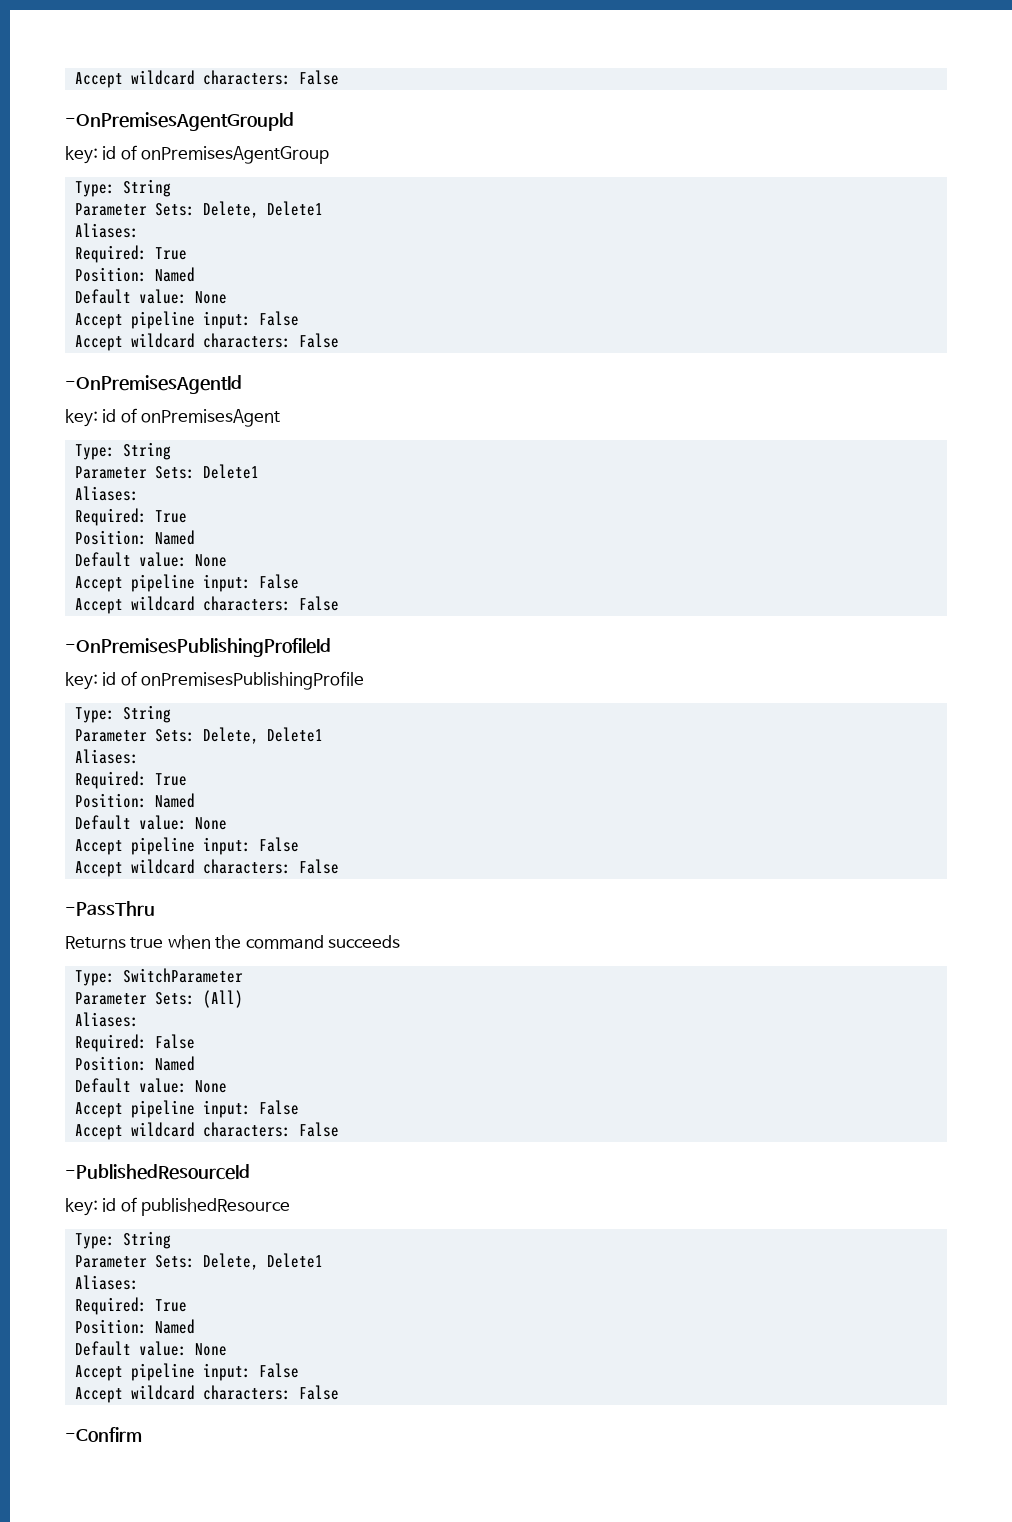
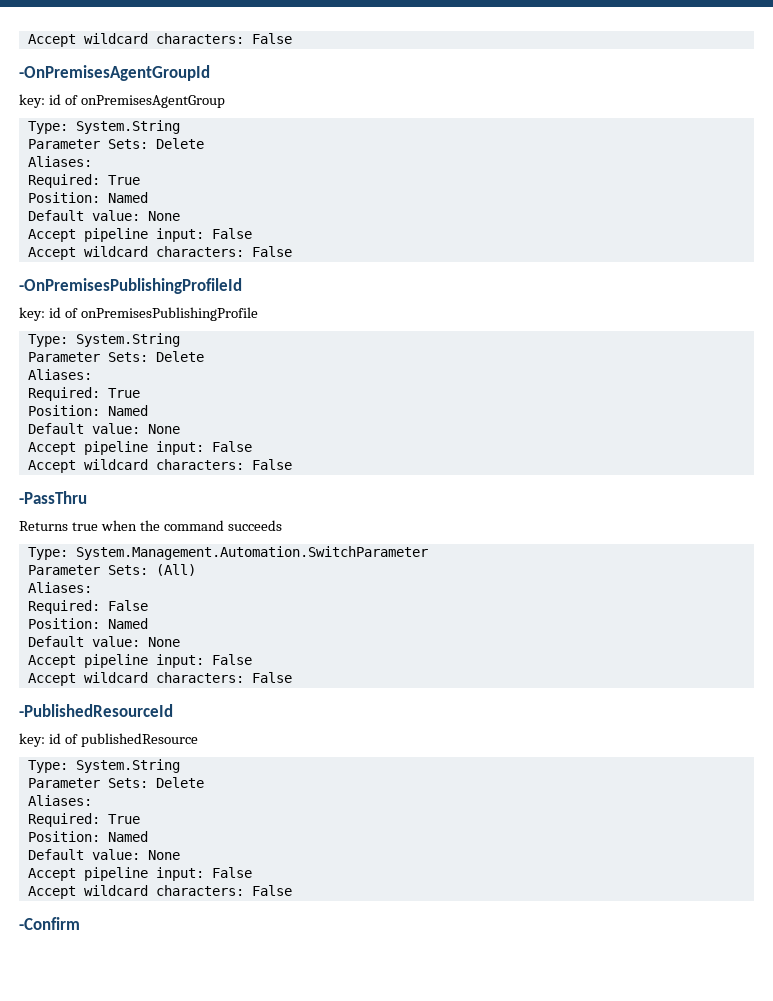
[122,179,171,197] [74,201,323,218] [74,223,139,238] [74,245,187,263] [74,267,195,282] [74,289,227,304] [74,311,299,329] [74,333,339,351] [65,375,242,394] [65,408,281,427] [74,442,171,460] [74,464,259,479] String // Parameter Sets: Delete, Delete1 // Aliases: // Required: True // Position: Named // Default value: None // Accept pipeline input: False // Accept wildcard characters: False // -OnPremisesAgentId // key: id of onPremisesAgent // Type: String // Parameter Sets: Delete1 -> [75,120,180,134] [27,138,204,149] System.String // Parameter Sets: Delete
[122,705,171,723] [74,727,323,744] String // Parameter Sets: Delete, Delete1 -> [75,333,180,347] [27,351,204,362] System.String // Parameter Sets: Delete
[122,968,243,983] SwitchParameter -> [75,546,428,560] System.Management.Automation.SwitchParameter
[122,1231,171,1249] [74,1253,323,1270] String // Parameter Sets: Delete, Delete1 -> [75,759,180,773] [27,777,204,788] System.String // Parameter Sets: Delete

